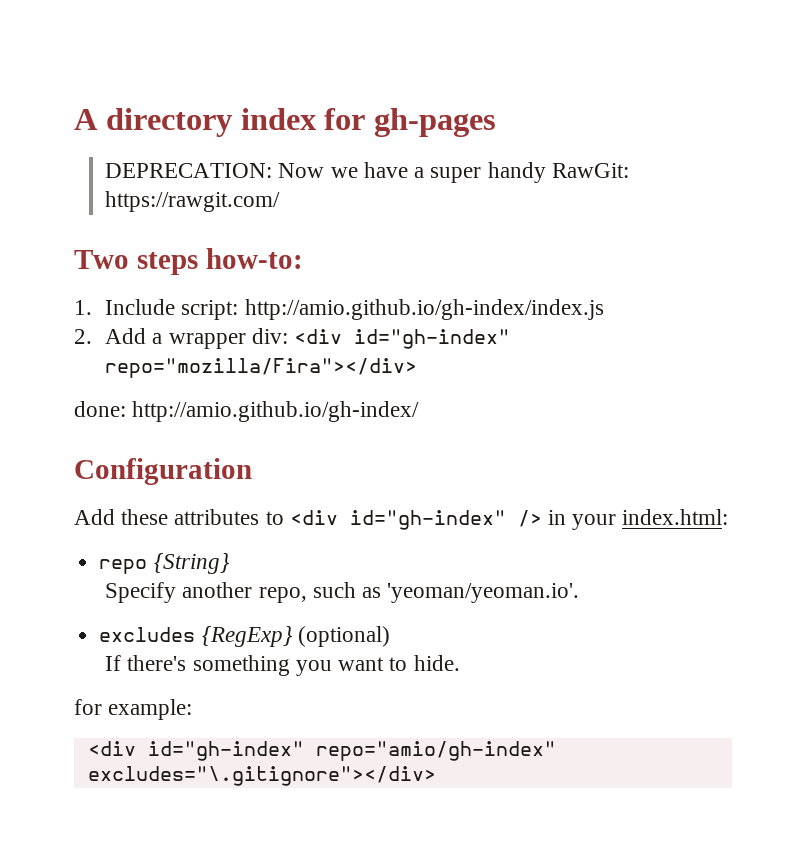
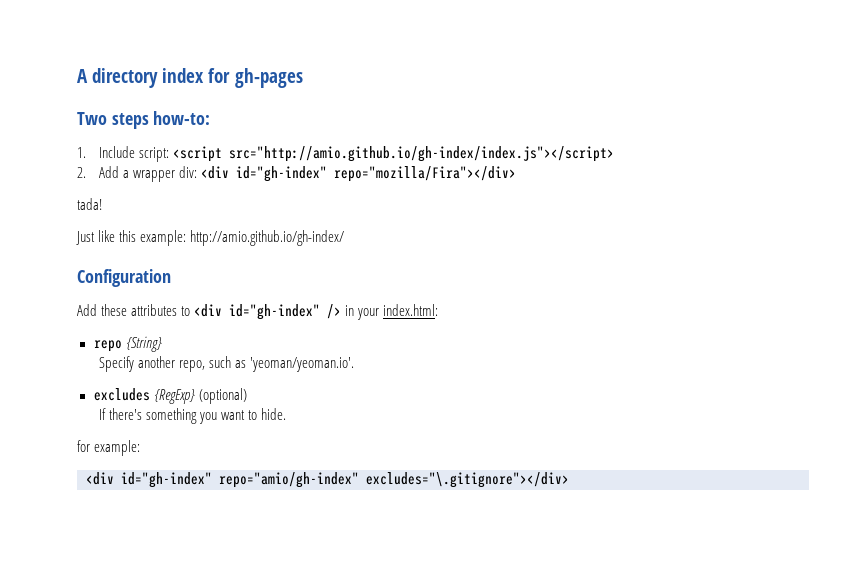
[105,162,629,183] [105,191,281,212] // DEPRECATION: Now we have a super handy RawGit: https://rawgit.com/ -> (303, 78) none
[244,299,604,320] http://amio.github.io/gh-index/index.js -> [173,146,615,162] <script src="http://amio.github.io/gh-index/index.js"></script>
[74,401,126,417] done: -> [77,198,102,210] [76,230,187,246] tada! // Just like this example:

